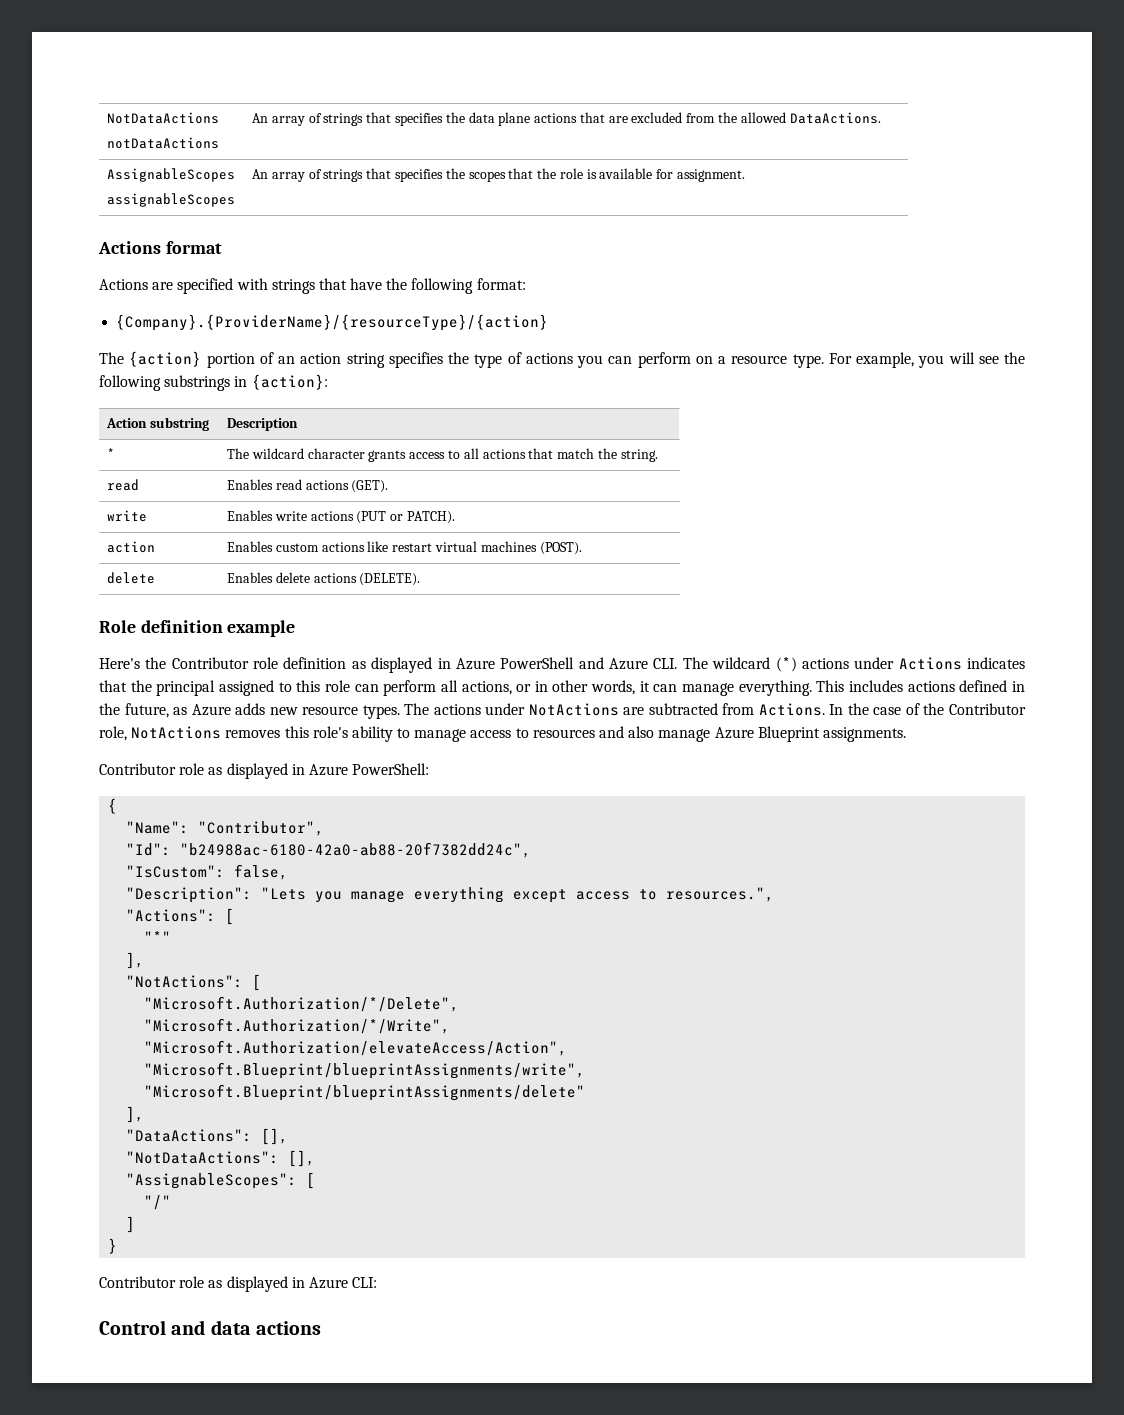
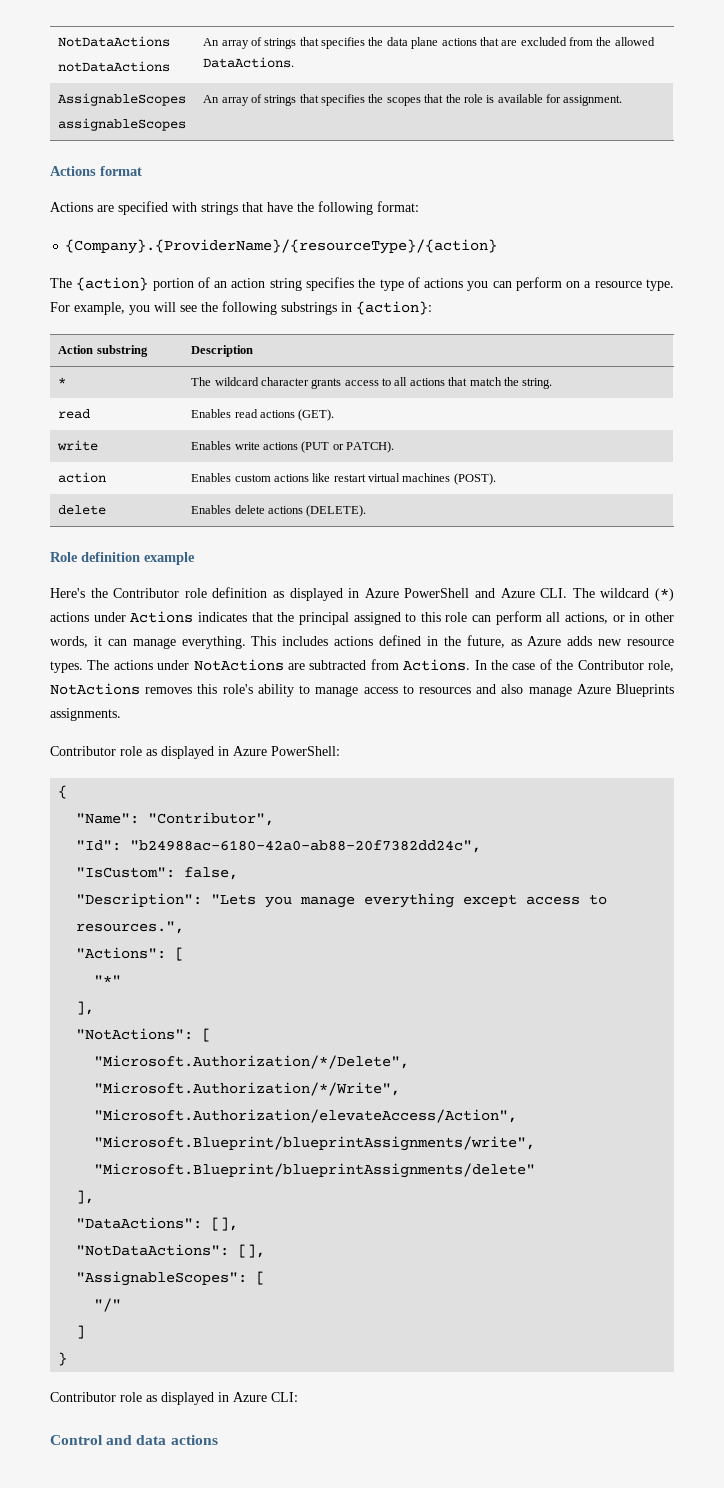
[757,726,820,742] Blueprint -> [616,684,674,697] Blueprints

